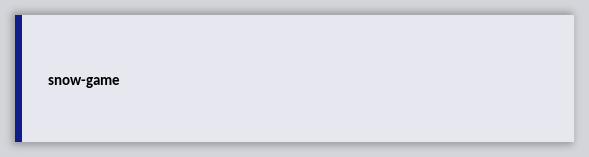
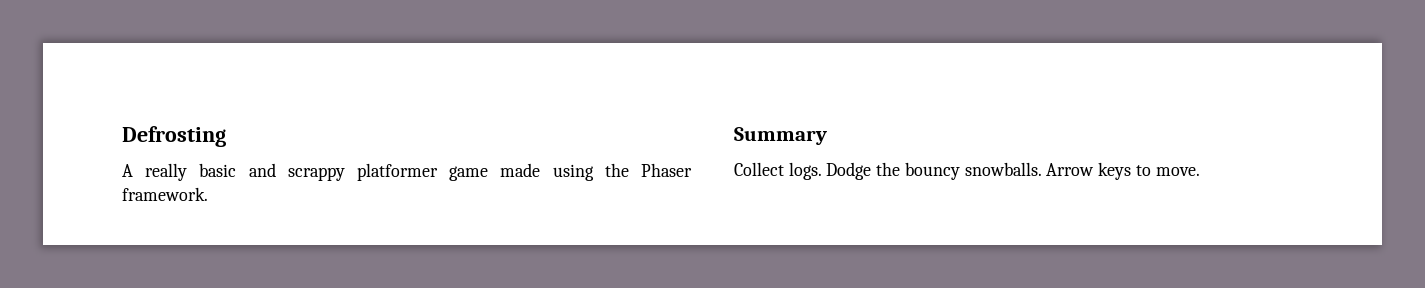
[48,77,120,88] snow-game -> [122,126,226,147] [122,163,692,181] [122,187,208,201] [734,127,827,145] [734,162,1200,180] Defrosting // A really basic and scrappy platformer game made using the Phaser framework. // Summary // Collect logs. Dodge the bouncy snowballs. Arrow keys to move.

